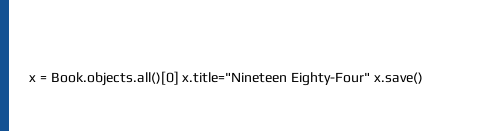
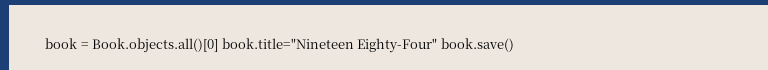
[29,75,36,82] x -> [45,38,77,49] book
[182,72,423,86] x.title="Nineteen Eighty-Four" x.save() -> [221,38,514,53] book.title="Nineteen Eighty-Four" book.save()

